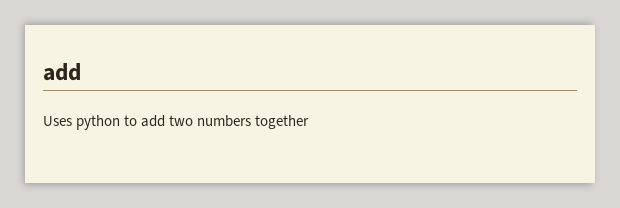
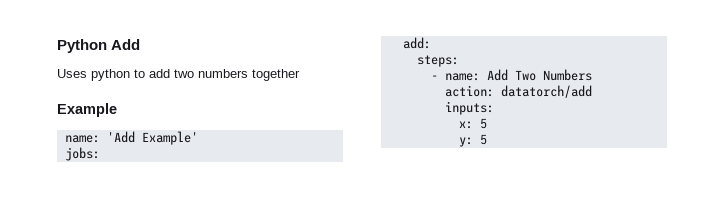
[43,63,81,81] add -> [57,39,141,53] Python Add
(310, 122) none -> [57,103,117,117] [64,131,198,145] [64,147,100,161] [402,37,431,49] [416,55,459,67] [430,69,592,81] [444,85,592,98] [444,101,494,115] [458,118,487,129] [458,134,487,147] // Example // name: 'Add Example' // jobs: // add: // steps: // - name: Add Two Numbers // action: datatorch/add // inputs: // x: 5 // y: 5

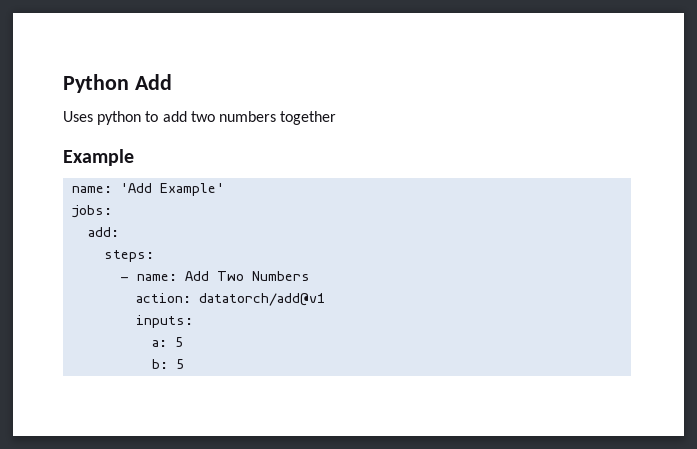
[500,85,592,98] datatorch/add -> [199,293,326,306] datatorch/add@v1
[458,121,473,129] x: -> [152,340,168,347] a:
[458,137,473,147] y: -> [152,359,169,369] b:

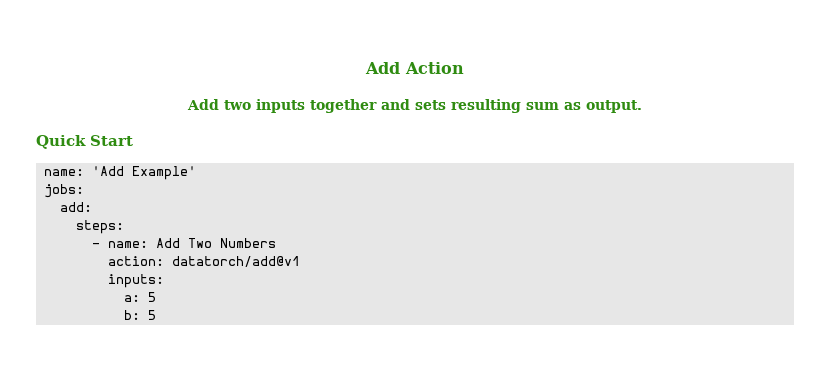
[63,74,172,93] [63,111,337,125] [63,149,134,166] Python Add // Uses python to add two numbers together // Example -> [365,62,464,74] [187,99,642,113] [36,135,133,149] Add Action // Add two inputs together and sets resulting sum as output. // Quick Start

